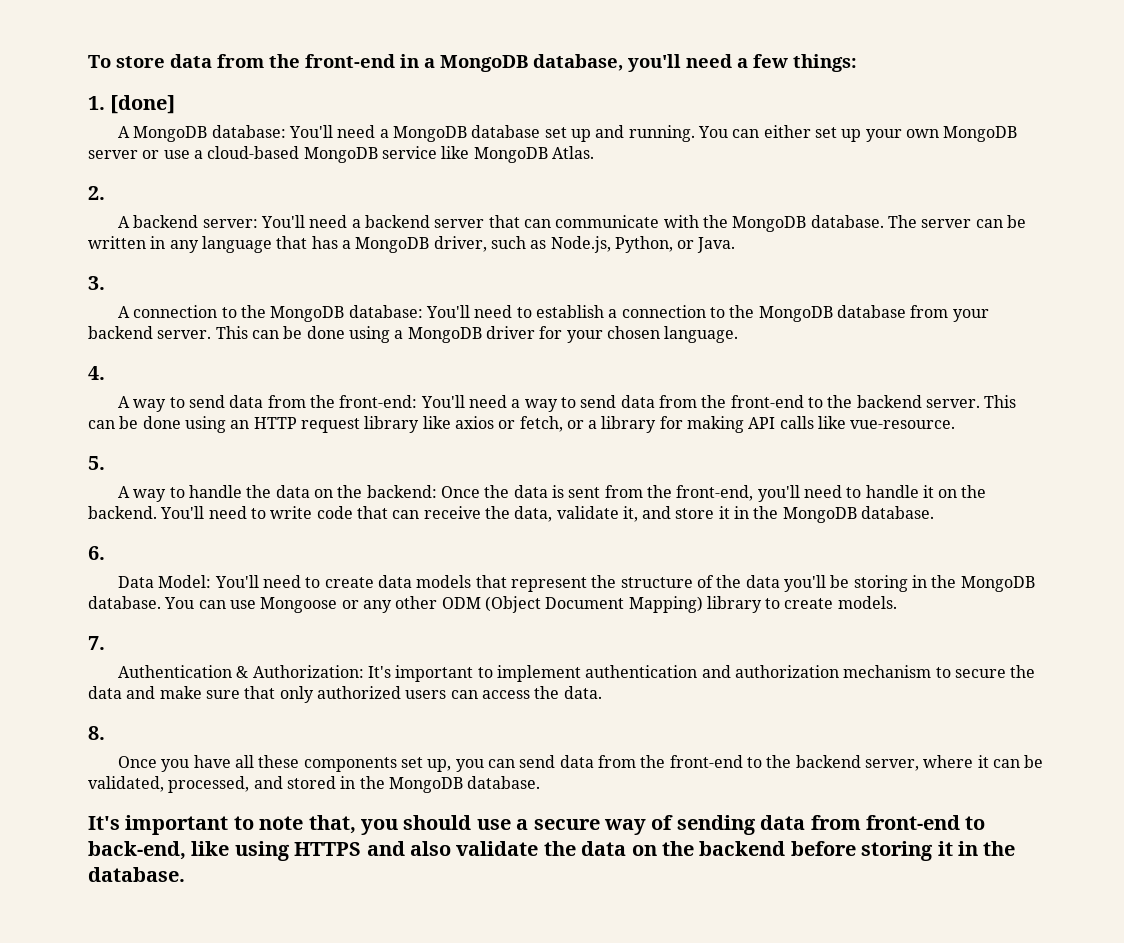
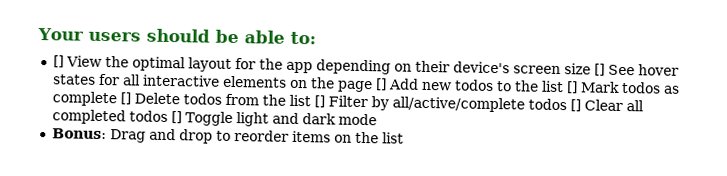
[88,54,857,72] [88,95,176,114] [118,125,1018,142] [88,146,594,163] [88,186,105,200] [118,215,1026,232] [88,236,736,253] [88,276,105,290] [118,305,989,322] [88,326,739,343] [88,366,105,380] [118,395,1017,412] [88,416,956,433] [88,456,105,470] [118,485,987,502] [88,506,935,523] [88,546,105,560] [118,575,1035,592] [88,596,897,613] [88,636,105,650] [118,665,1036,682] [88,686,602,703] [88,726,105,740] [118,755,1044,772] [88,776,541,793] [88,815,986,835] [88,841,1016,861] [88,867,185,882] To store data from the front-end in a MongoDB database, you'll need a few things: // 1. [done] // A MongoDB database: You'll need a MongoDB database set up and running. You can either set up your own MongoDB server or use a cloud-based MongoDB service like MongoDB Atlas. // 2. // A backend server: You'll need a backend server that can communicate with the MongoDB database. The server can be written in any language that has a MongoDB driver, such as Node.js, Python, or Java. // 3. // A connection to the MongoDB database: You'll need to establish a connection to the MongoDB database from your backend server. This can be done using a MongoDB driver for your chosen language. // 4. // A way to send data from the front-end: You'll need a way to send data from the front-end to the backend server. This can be done using an HTTP request library like axios or fetch, or a library for making API calls like vue-resource. // 5. // A way to handle the data on the backend: Once the data is sent from the front-end, you'll need to handle it on the backend. You'll need to write code that can receive the data, validate it, and store it in the MongoDB database. // 6. // Data Model: You'll need to create data models that represent the structure of the data you'll be storing in the MongoDB database. You can use Mongoose or any other ODM (Object Document Mapping) library to create models. // 7. // Authentication & Authorization: It's important to implement authentication and authorization mechanism to secure the data and make sure that only authorized users can access the data. // 8. // Once you have all these components set up, you can send data from the front-end to the backend server, where it can be validated, processed, and stored in the MongoDB database. // It's important to note that, you should use a secure way of sending data from front-end to back-end, like using HTTPS and also validate the data on the backend before storing it in the database. -> [37,27,316,45] [52,55,679,76] [52,73,680,94] [51,91,644,113] [51,109,377,127] [51,128,404,144] Your users should be able to: // [] View the optimal layout for the app depending on their device's screen size [] See hover states for all interactive elements on the page [] Add new todos to the list [] Mark todos as complete [] Delete todos from the list [] Filter by all/active/complete todos [] Clear all completed todos [] Toggle light and dark mode // Bonus: Drag and drop to reorder items on the list

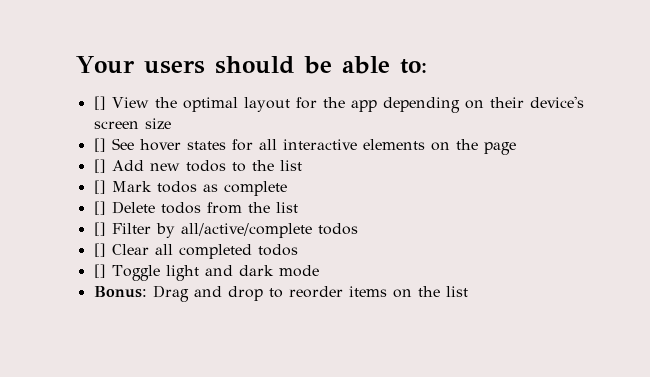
(591, 69) none -> (171, 124) //
(373, 86) none -> (516, 148) //
(564, 86) none -> (302, 165) //
(117, 99) none -> (287, 188) //
(311, 100) none -> (298, 207) //
(567, 104) none -> (358, 229) //
(168, 116) none -> (298, 250) //

